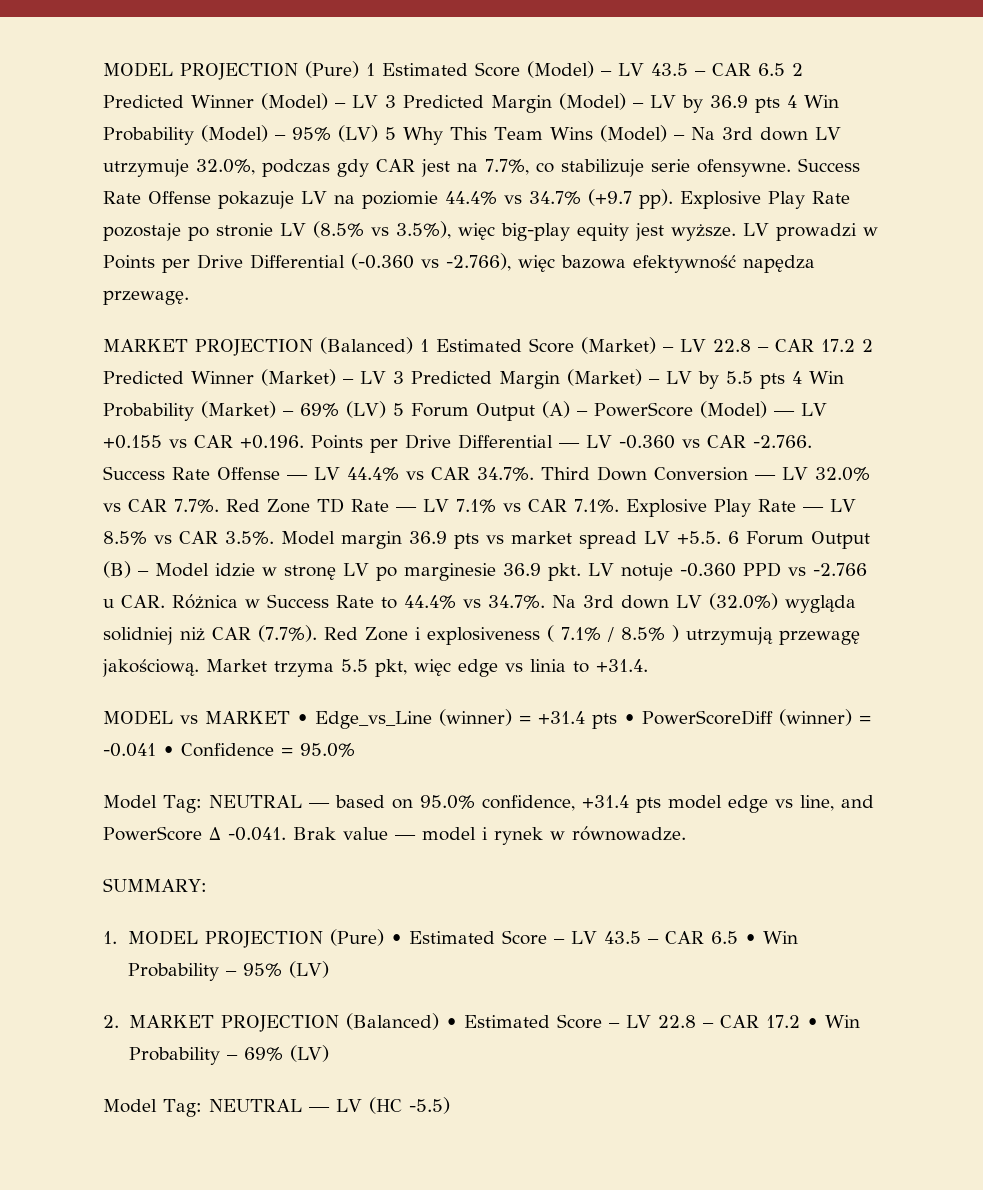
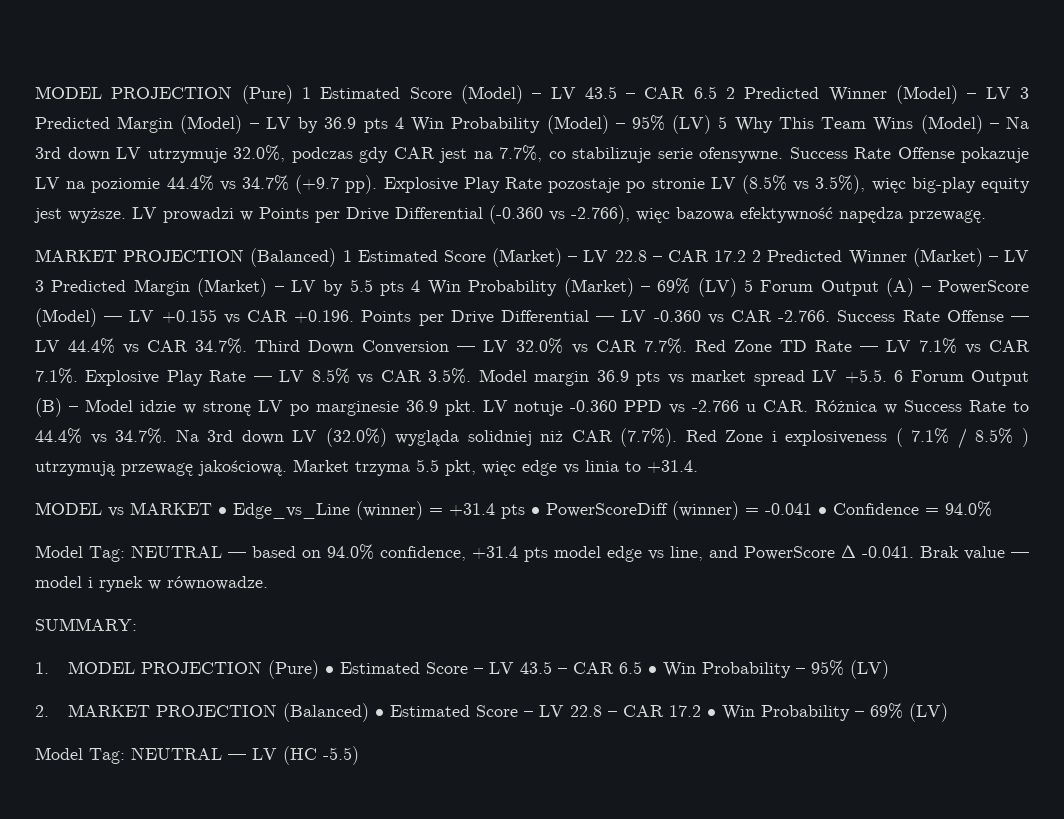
[300,743,355,757] 95.0% -> [945,501,992,517] 94.0%
[419,795,475,809] 95.0% -> [327,544,374,560] 94.0%

